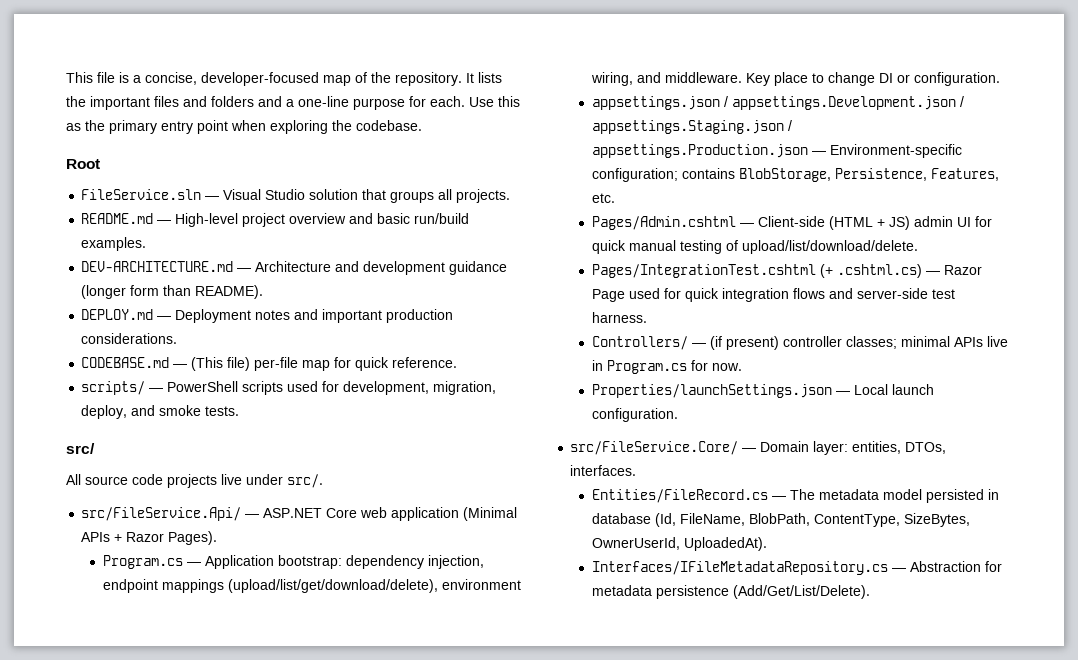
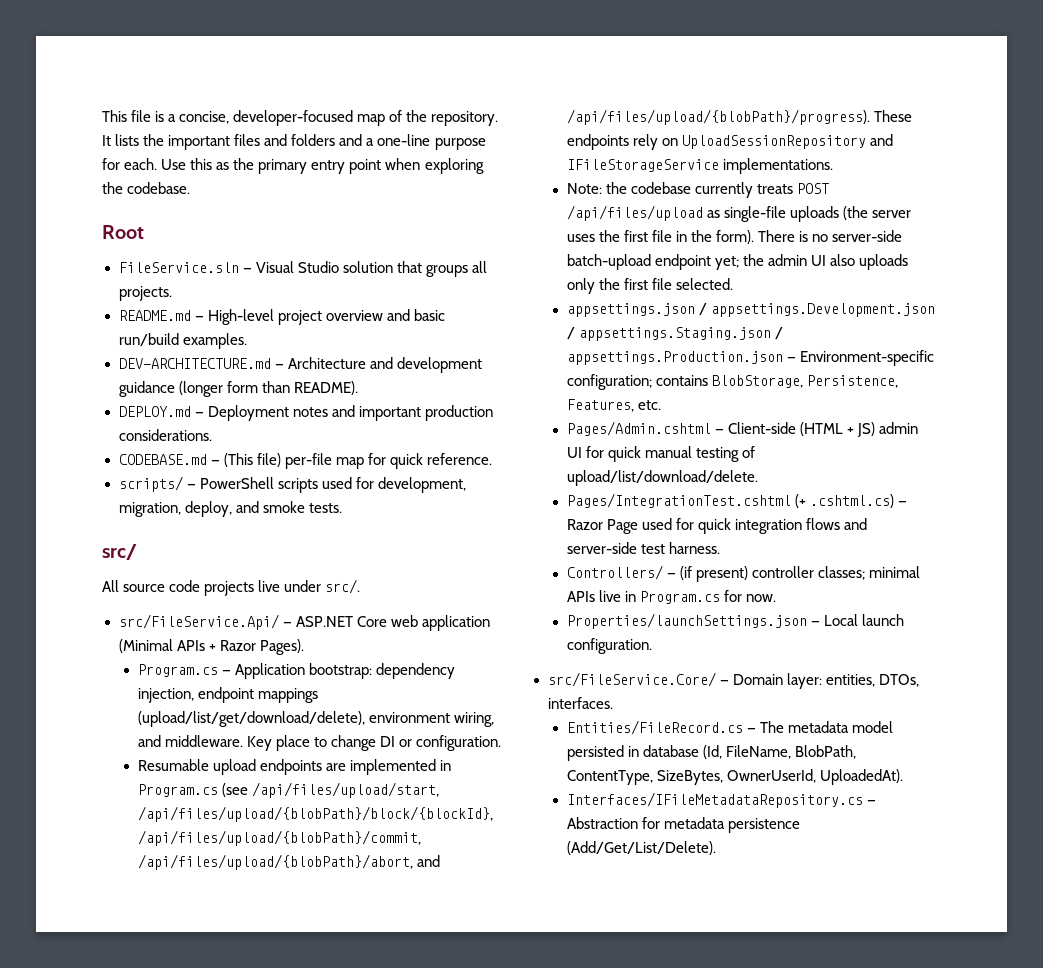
(1001, 79) none -> [137,759,451,775] [137,782,439,798] [137,806,493,822] [137,830,421,846] [137,854,440,870] [566,109,912,125] [566,134,893,150] [566,158,833,174] [566,182,829,198] [566,205,911,222] [566,230,903,244] [566,254,909,270] [566,278,733,294] // Resumable upload endpoints are implemented in Program.cs (see /api/files/upload/start, /api/files/upload/{blobPath}/block/{blockId}, /api/files/upload/{blobPath}/commit, /api/files/upload/{blobPath}/abort, and /api/files/upload/{blobPath}/progress). These endpoints rely on UploadSessionRepository and IFileStorageService implementations. // Note: the codebase currently treats POST /api/files/upload as single-file uploads (the server uses the first file in the form). There is no server-side batch-upload endpoint yet; the admin UI also uploads only the first file selected.

